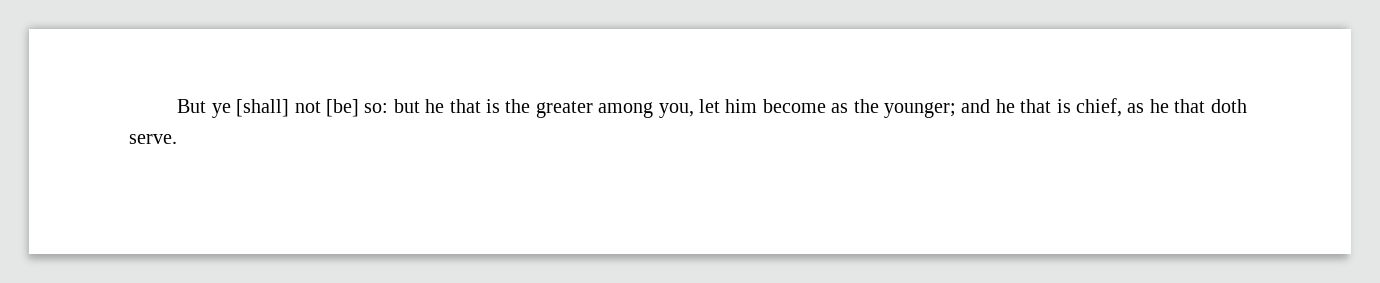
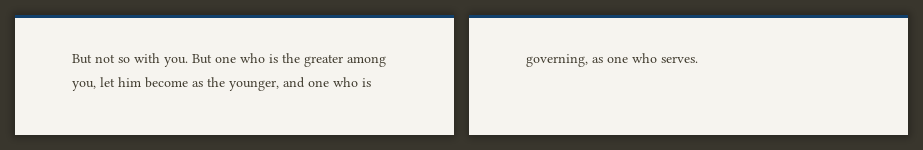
[177,99,481,118] But ye [shall] not [be] so: but he that -> [72,53,265,67] But not so with you. But one who
[884,98,1247,118] [129,134,177,144] younger; and he that is chief, as he that doth serve. -> [229,77,371,91] [526,53,698,67] younger, and one who is governing, as one who serves.

